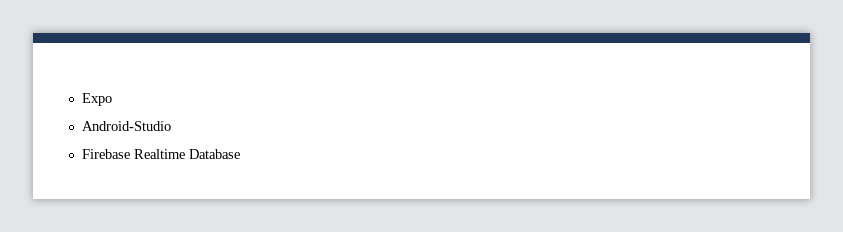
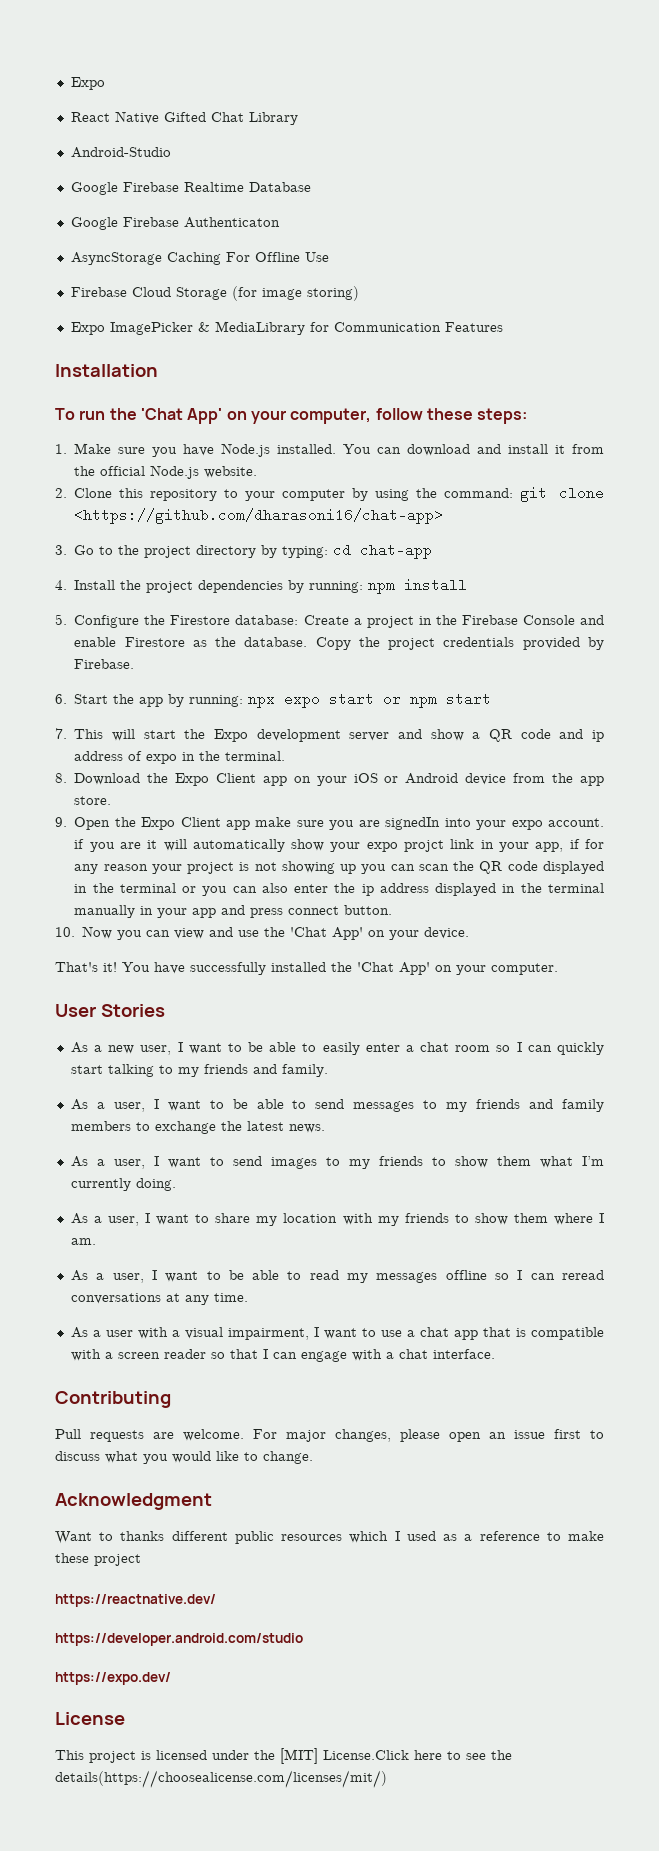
[81,93,112,106] Expo -> [70,77,105,90] [70,111,298,125] Expo // React Native Gifted Chat Library
(171, 126) none -> [70,182,118,195] Google
(240, 154) none -> [70,217,280,230] [70,252,329,265] [70,286,359,301] [70,321,503,335] [55,364,158,377] [55,408,528,424] [55,443,605,457] [74,465,258,479] [55,486,604,502] [74,508,444,524] [55,543,433,559] [55,578,468,594] [55,614,604,628] [74,637,604,650] [74,659,135,669] [55,692,492,708] [55,728,604,742] [74,751,286,764] [55,773,604,786] [74,796,112,805] [55,817,604,830] [74,839,604,852] [74,861,605,874] [74,883,605,896] [74,905,393,918] [55,926,470,940] [55,962,558,975] [55,1004,165,1017] [70,1042,604,1055] [70,1064,328,1077] [70,1099,604,1112] [70,1121,325,1134] [70,1156,604,1169] [70,1178,176,1191] [70,1213,604,1226] [70,1238,96,1245] [70,1270,605,1283] [70,1293,248,1305] [70,1327,605,1340] [70,1349,495,1362] [55,1391,171,1408] [55,1429,604,1442] [55,1451,313,1464] [55,1493,212,1510] [55,1531,604,1544] [55,1553,141,1566] [55,1594,216,1607] [55,1633,303,1646] [55,1672,171,1685] [55,1712,125,1725] [55,1748,512,1764] [55,1770,387,1788] // Google Firebase Authenticaton // AsyncStorage Caching For Offline Use // Firebase Cloud Storage (for image storing) // Expo ImagePicker & MediaLibrary for Communication Features // Installation // To run the 'Chat App' on your computer, follow these steps: // 1. Make sure you have Node.js installed. You can download and install it from the official Node.js website. // 2. Clone this repository to your computer by using the command: git clone <https://github.com/dharasoni16/chat-app> // 3. Go to the project directory by typing: cd chat-app // 4. Install the project dependencies by running: npm install // 5. Configure the Firestore database: Create a project in the Firebase Console and enable Firestore as the database. Copy the project credentials provided by Firebase. // 6. Start the app by running: npx expo start or npm start // 7. This will start the Expo development server and show a QR code and ip address of expo in the terminal. // 8. Download the Expo Client app on your iOS or Android device from the app store. // 9. Open the Expo Client app make sure you are signedIn into your expo account. if you are it will automatically show your expo projct link in your app, if for any reason your project is not showing up you can scan the QR code displayed in the terminal or you can also enter the ip address displayed in the terminal manually in your app and press connect button. // 10. Now you can view and use the 'Chat App' on your device. // That's it! You have successfully installed the 'Chat App' on your computer. // User Stories // As a new user, I want to be able to easily enter a chat room so I can quickly start talking to my friends and family. // As a user, I want to be able to send messages to my friends and family members to exchange the latest news. // As a user, I want to send images to my friends to show them what I’m currently doing. // As a user, I want to share my location with my friends to show them where I am. // As a user, I want to be able to read my messages offline so I can reread conversations at any time. // As a user with a visual impairment, I want to use a chat app that is compatible with a screen reader so that I can engage with a chat interface. // Contributing // Pull requests are welcome. For major changes, please open an issue first to discuss what you would like to change. // Acknowledgment // Want to thanks different public resources which I used as a reference to make these project // https://reactnative.dev/ // https://developer.android.com/studio // https://expo.dev/ // License // This project is licensed under the [MIT] License.Click here to see the details(https://choosealicense.com/licenses/mit/)

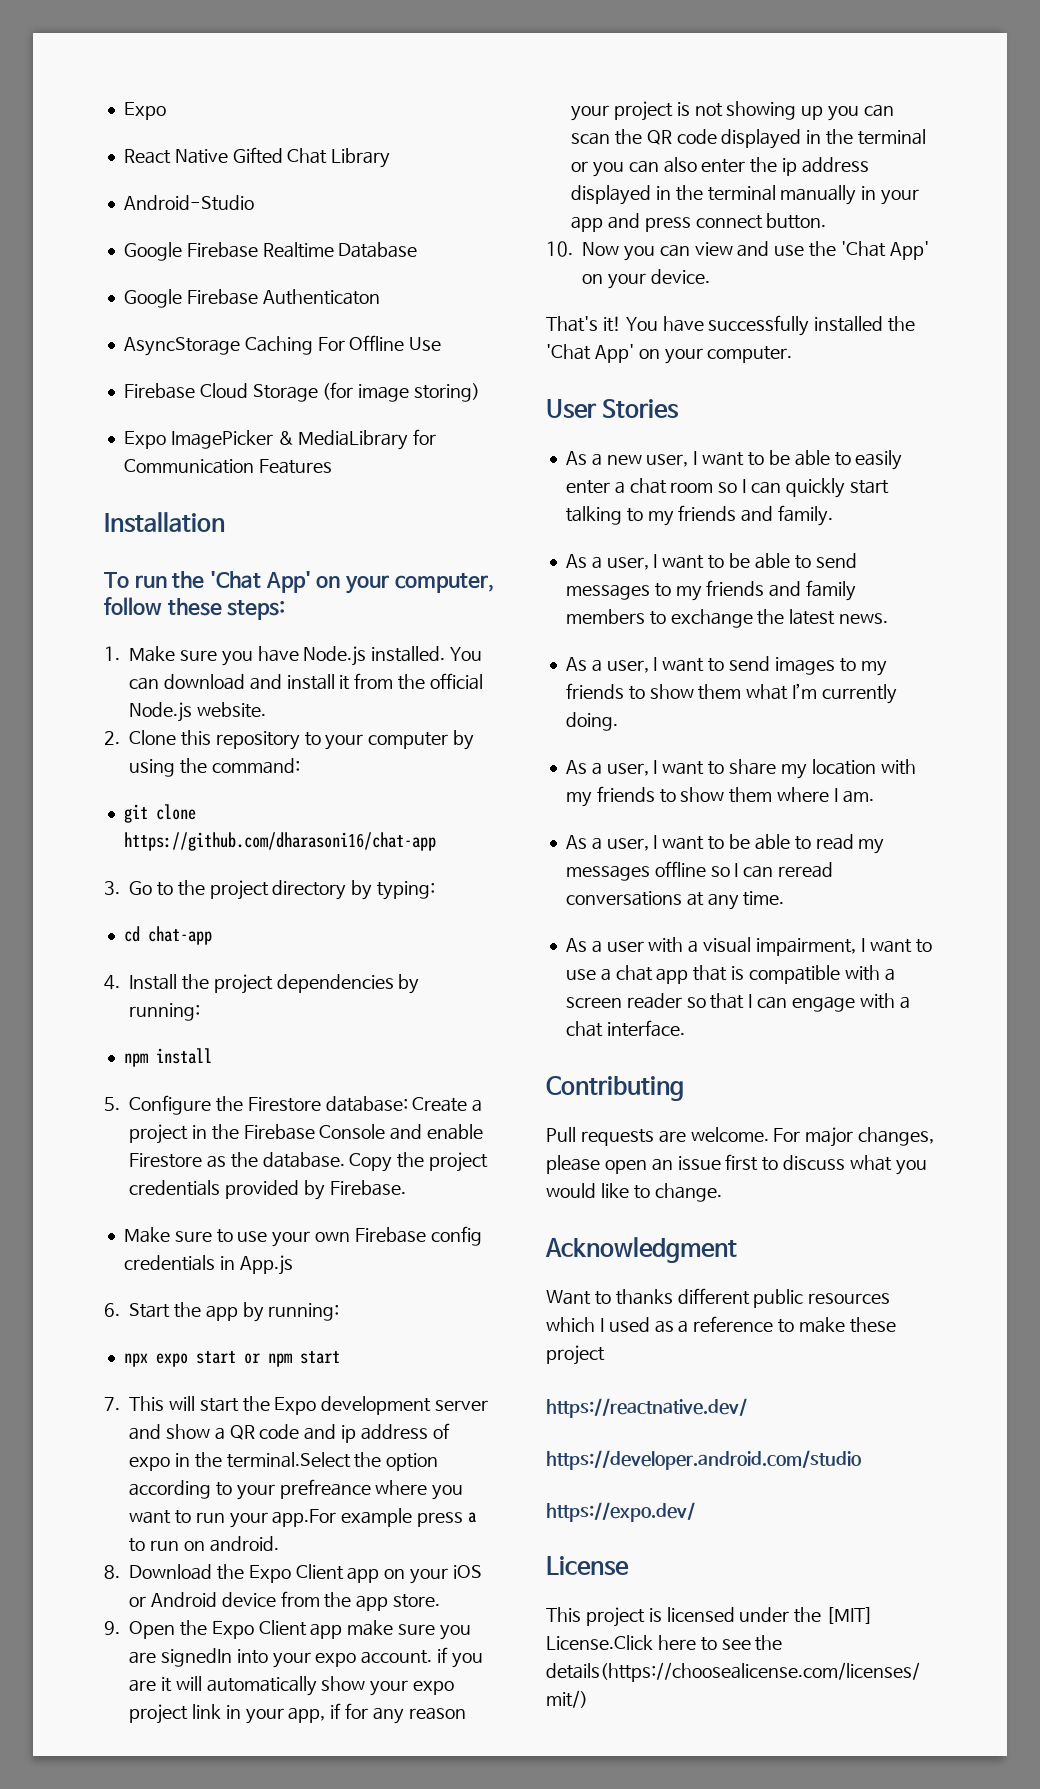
(513, 493) none -> (300, 766) //
[74,508,444,524] <https://github.com/dharasoni16/chat-app> -> [123,832,436,851] https://github.com/dharasoni16/chat-app
(329, 552) none -> (436, 890) //
(364, 587) none -> (200, 1012) //
(135, 664) none -> [123,1226,482,1247] [123,1255,293,1275] // Make sure to use your own Firebase config credentials in App.js
(244, 701) none -> (340, 1312) //
[225,751,286,761] terminal. -> [226,1452,439,1471] [129,1479,464,1500] [129,1508,476,1528] [129,1536,279,1552] terminal.Select the option according to your prefreance where you want to run your app.For example press a to run on android.
[404,840,445,852] projct -> [129,1704,188,1724] project

